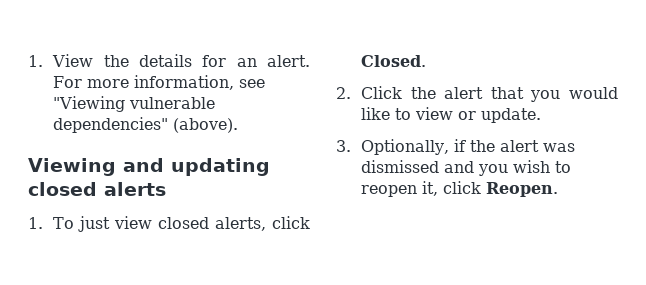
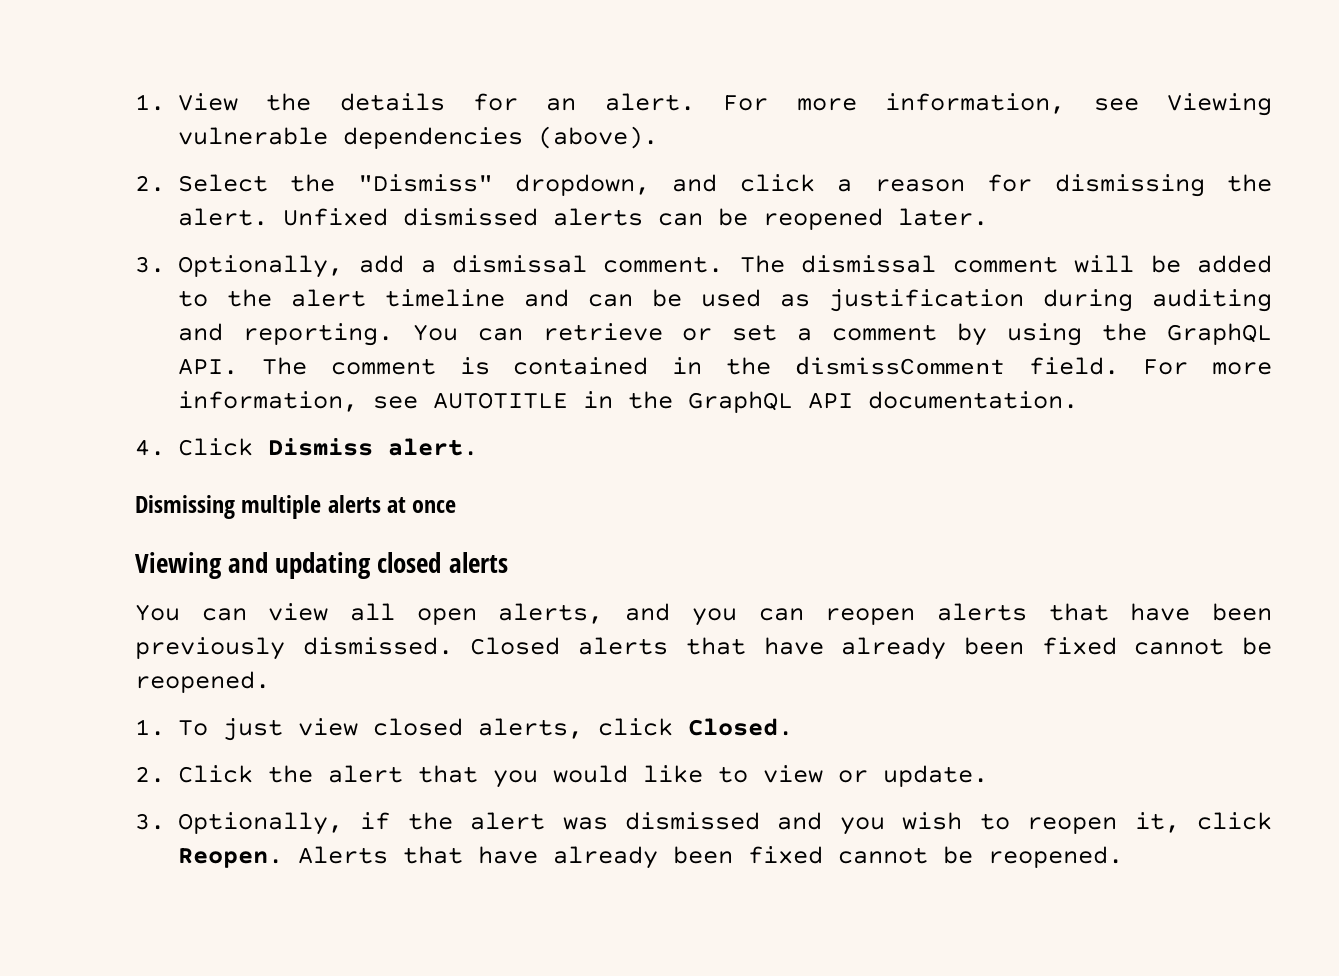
[53,96,216,112] [53,117,239,133] "Viewing vulnerable dependencies" (above). -> [1166,93,1272,116] [177,126,658,149] [135,174,1272,197] [177,208,988,230] [135,255,1272,278] [177,289,1272,312] [177,323,1272,346] [177,356,1272,375] [177,391,1078,413] [135,438,478,456] [135,495,457,519] Viewing vulnerable dependencies (above). // 2. Select the "Dismiss" dropdown, and click a reason for dismissing the alert. Unfixed dismissed alerts can be reopened later. // 3. Optionally, add a dismissal comment. The dismissal comment will be added to the alert timeline and can be used as justification during auditing and reporting. You can retrieve or set a comment by using the GraphQL API. The comment is contained in the dismissComment field. For more information, see AUTOTITLE in the GraphQL API documentation. // 4. Click Dismiss alert. // Dismissing multiple alerts at once
(166, 189) none -> [135,603,1273,626] [135,637,1273,660] [135,671,270,693] // You can view all open alerts, and you can reopen alerts that have been previously dismissed. Closed alerts that have already been fixed cannot be reopened.
(559, 189) none -> [297,846,1123,869] Alerts that have already been fixed cannot be reopened.

